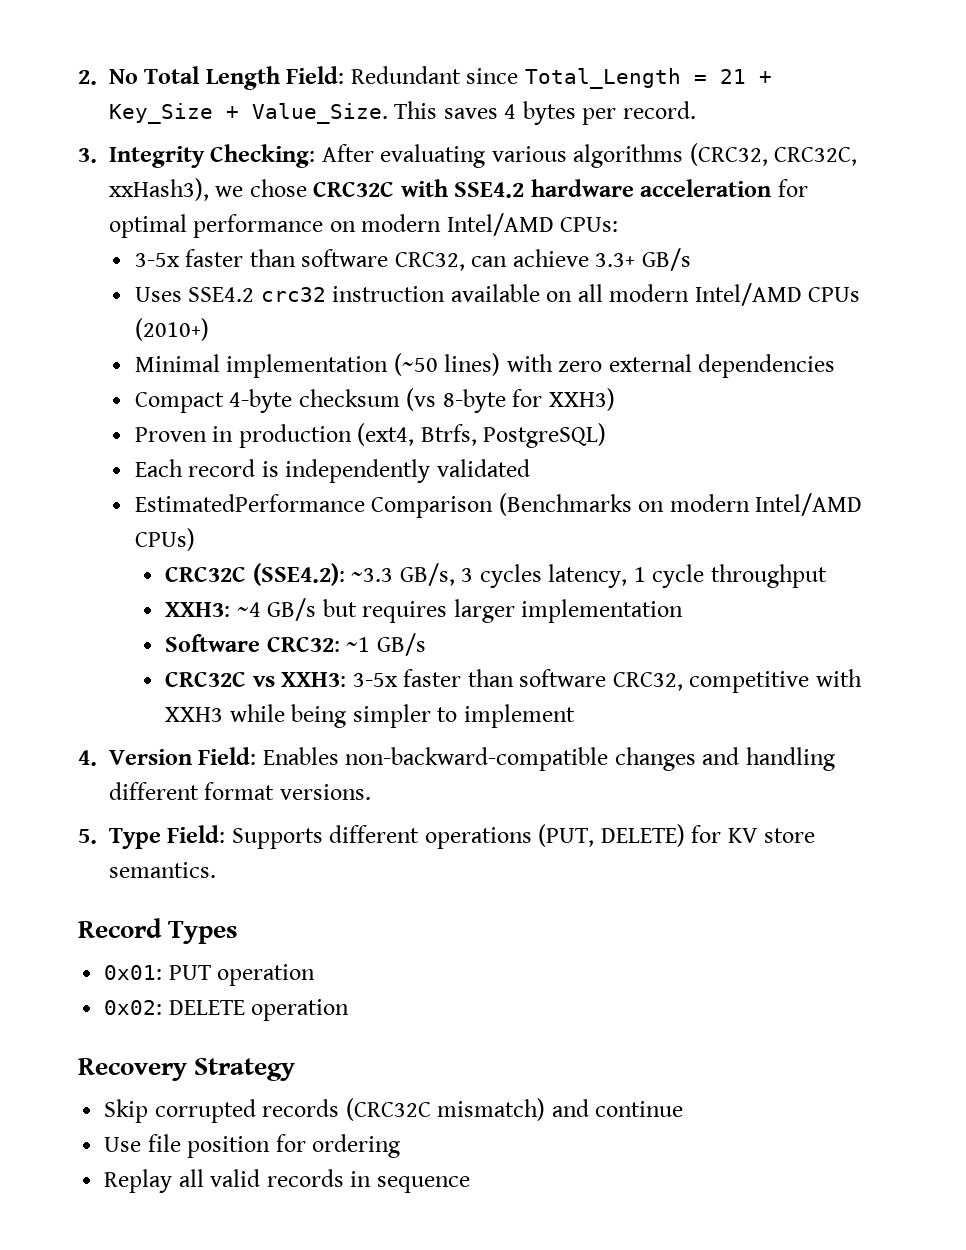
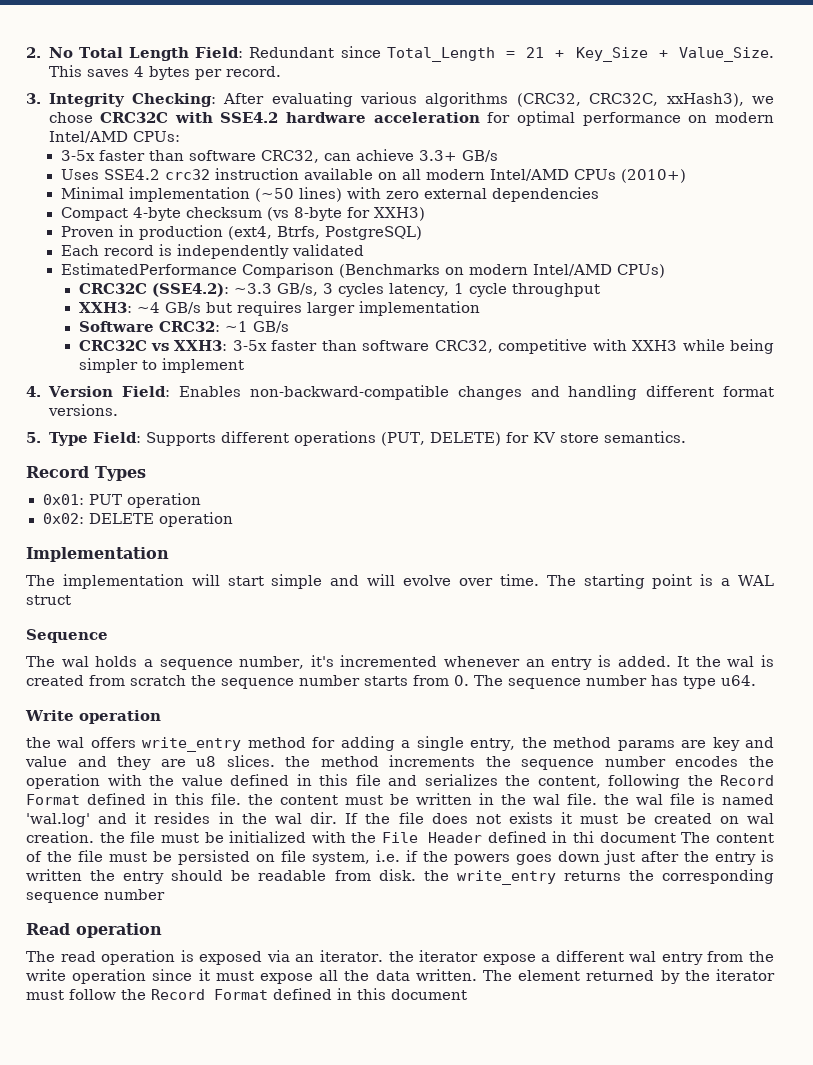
[78,1058,296,1081] [104,1098,684,1123] [104,1134,401,1158] [104,1169,470,1193] Recovery Strategy // Skip corrupted records (CRC32C mismatch) and continue // Use file position for ordering // Replay all valid records in sequence -> [26,547,169,562] [26,574,775,589] [26,595,71,605] [26,629,108,643] [26,655,774,670] [26,675,756,689] [25,710,161,724] [26,736,775,752] [25,755,775,770] [26,774,774,789] [26,793,774,805] [26,812,774,827] [26,831,774,843] [26,850,774,865] [26,869,775,885] [26,889,165,903] [26,923,162,938] [26,950,774,965] [26,969,776,984] [26,988,467,1000] Implementation // The implementation will start simple and will evolve over time. The starting point is a WAL struct // Sequence // The wal holds a sequence number, it's incremented whenever an entry is added. It the wal is created from scratch the sequence number starts from 0. The sequence number has type u64. // Write operation // the wal offers write_entry method for adding a single entry, the method params are key and value and they are u8 slices. the method increments the sequence number encodes the operation with the value defined in this file and serializes the content, following the Record Format defined in this file. the content must be written in the wal file. the wal file is named 'wal.log' and it resides in the wal dir. If the file does not exists it must be created on wal creation. the file must be initialized with the File Header defined in thi document The content of the file must be persisted on file system, i.e. if the powers goes down just after the entry is written the entry should be readable from disk. the write_entry returns the corresponding sequence number // Read operation // The read operation is exposed via an iterator. the iterator expose a different wal entry from the write operation since it must expose all the data written. The element returned by the iterator must follow the Record Format defined in this document

